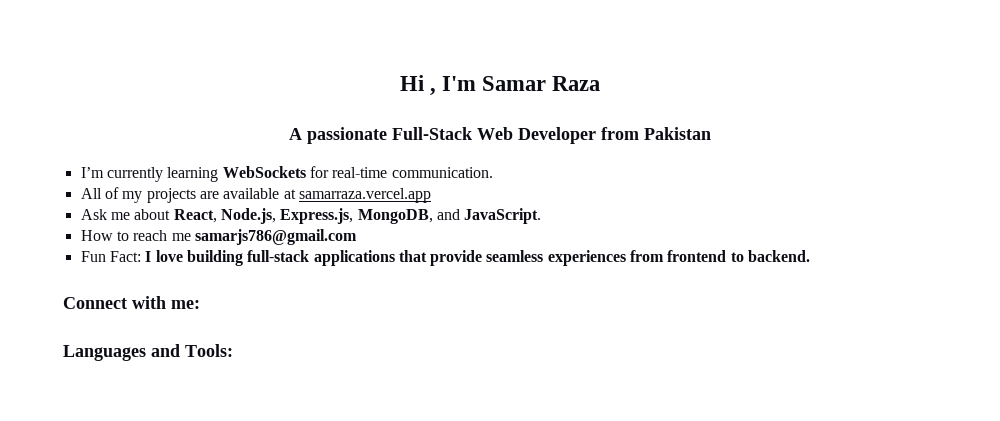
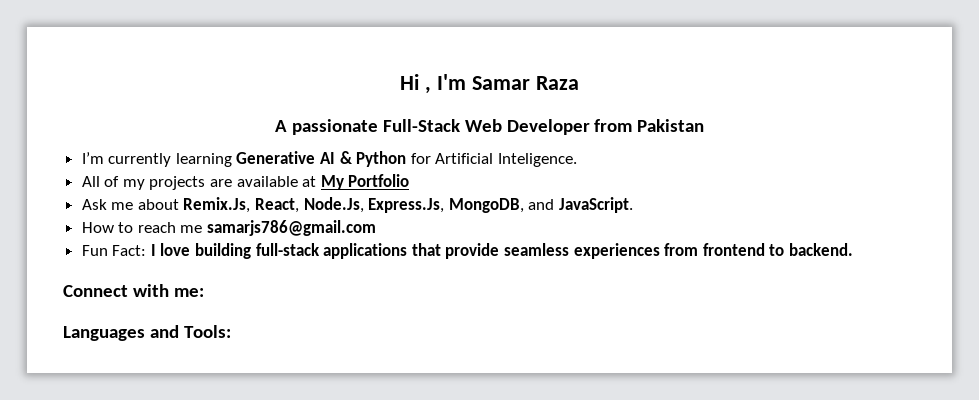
[222,166,493,178] WebSockets for real-time communication. -> [236,151,578,167] Generative AI & Python for Artificial Inteligence.
[298,188,431,203] samarraza.vercel.app -> [320,174,410,190] My Portfolio
[173,208,354,224] React, Node.js, Express.js, -> [183,197,445,213] Remix.Js, React, Node.Js, Express.Js,

